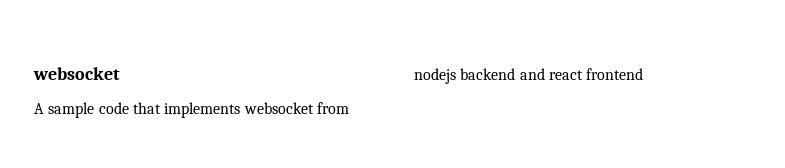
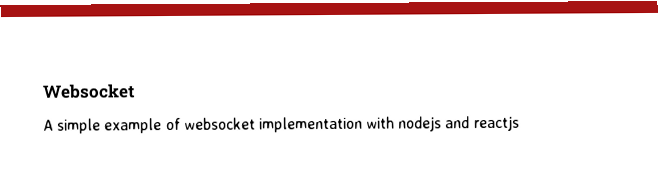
[33,67,120,80] websocket -> [42,84,135,99] Websocket
[48,102,349,118] [414,68,644,84] sample code that implements websocket from nodejs backend and react frontend -> [57,115,520,134] simple example of websocket implementation with nodejs and reactjs

